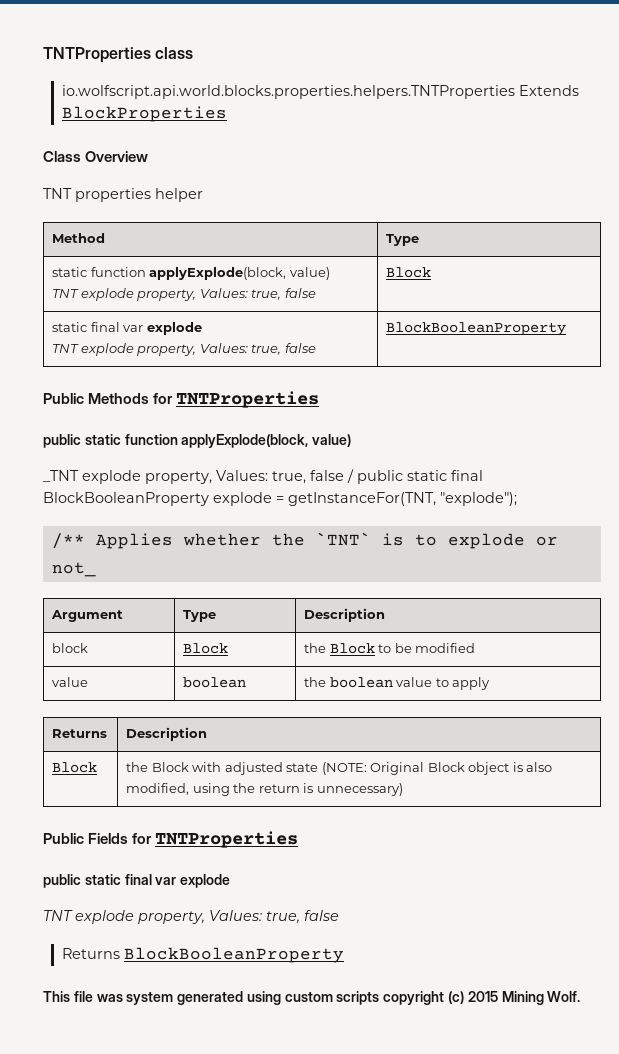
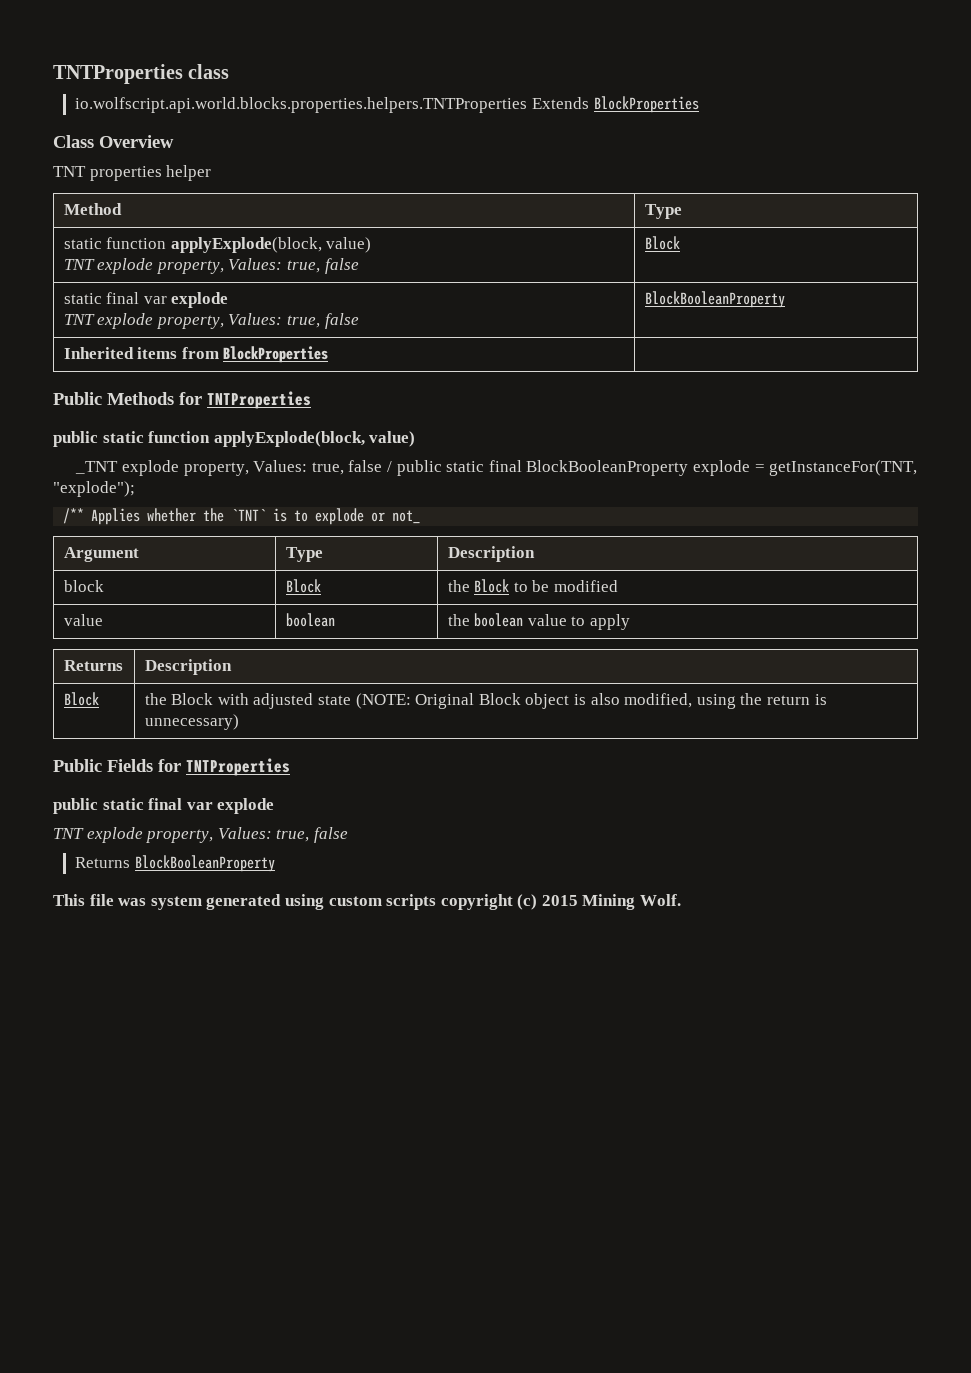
(567, 329) none -> [63,346,329,363] // Inherited items from BlockProperties |

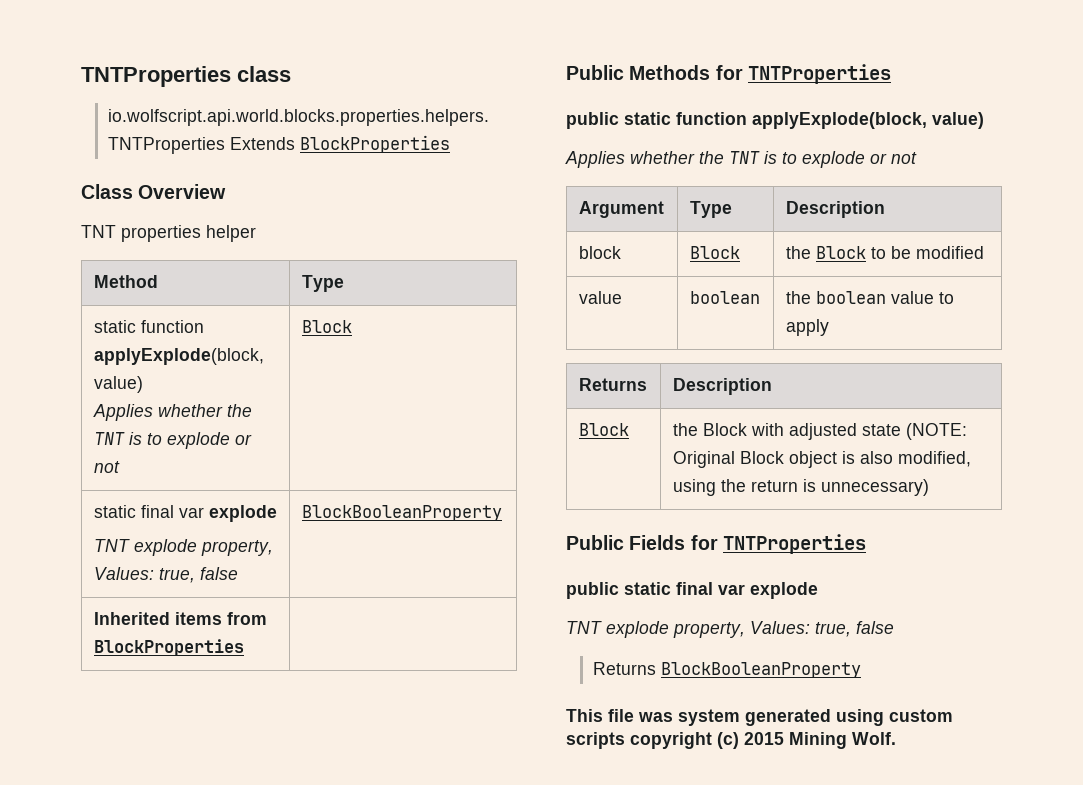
[63,258,359,274] TNT explode property, Values: true, false -> [92,404,252,421] [93,432,252,449] [93,461,120,473] Applies whether the TNT is to explode or not
[75,460,918,476] [53,481,135,497] [63,508,421,525] _TNT explode property, Values: true, false / public static final BlockBooleanProperty explode = getInstanceFor(TNT, "explode"); // /** Applies whether the `TNT` is to explode or not_ -> [565,151,917,168] Applies whether the TNT is to explode or not

